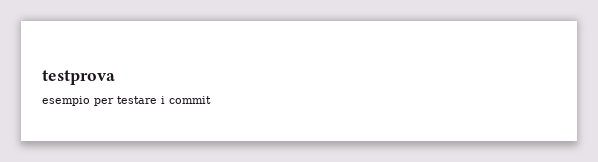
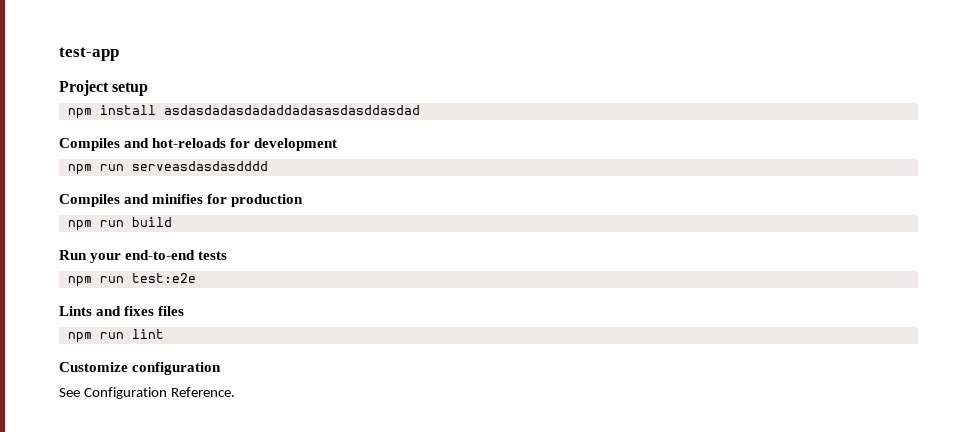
[42,70,115,85] [42,96,211,106] testprova // esempio per testare i commit -> [59,47,119,61] [59,80,149,96] [67,105,420,119] [59,138,338,151] [67,161,268,175] [59,194,304,207] [67,217,172,231] [59,250,228,263] [67,273,196,287] [59,306,185,316] [67,329,164,343] [59,362,222,375] [59,387,235,399] test-app // Project setup // npm install asdasdadasdadaddadasasdasddasdad // Compiles and hot-reloads for development // npm run serveasdasdasdddd // Compiles and minifies for production // npm run build // Run your end-to-end tests // npm run test:e2e // Lints and fixes files // npm run lint // Customize configuration // See Configuration Reference.

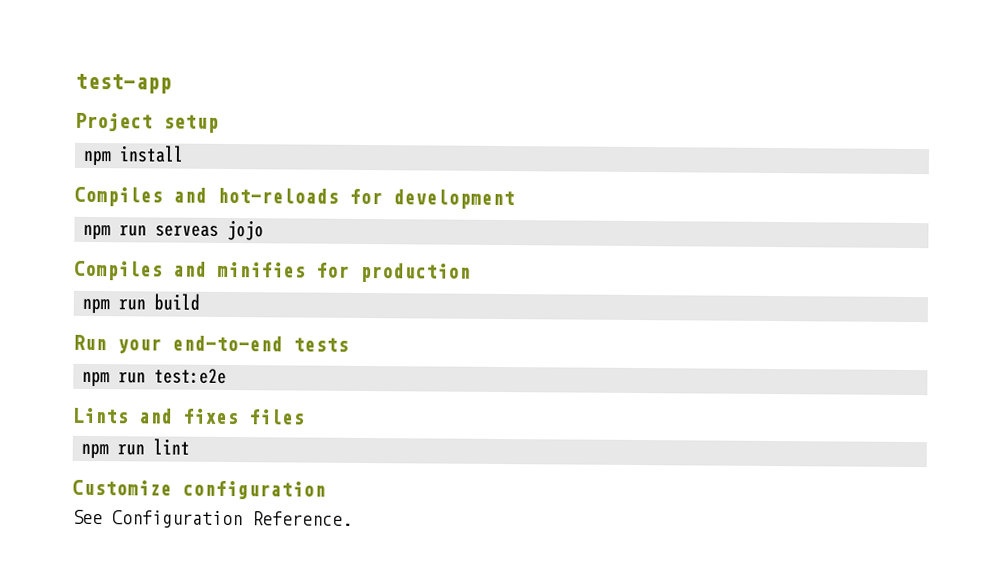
[163,105,420,115] asdasdadasdadaddadasasdasddasdad -> (184, 154) none
[131,161,268,171] serveasdasdasdddd -> [155,219,264,241] serveas jojo

